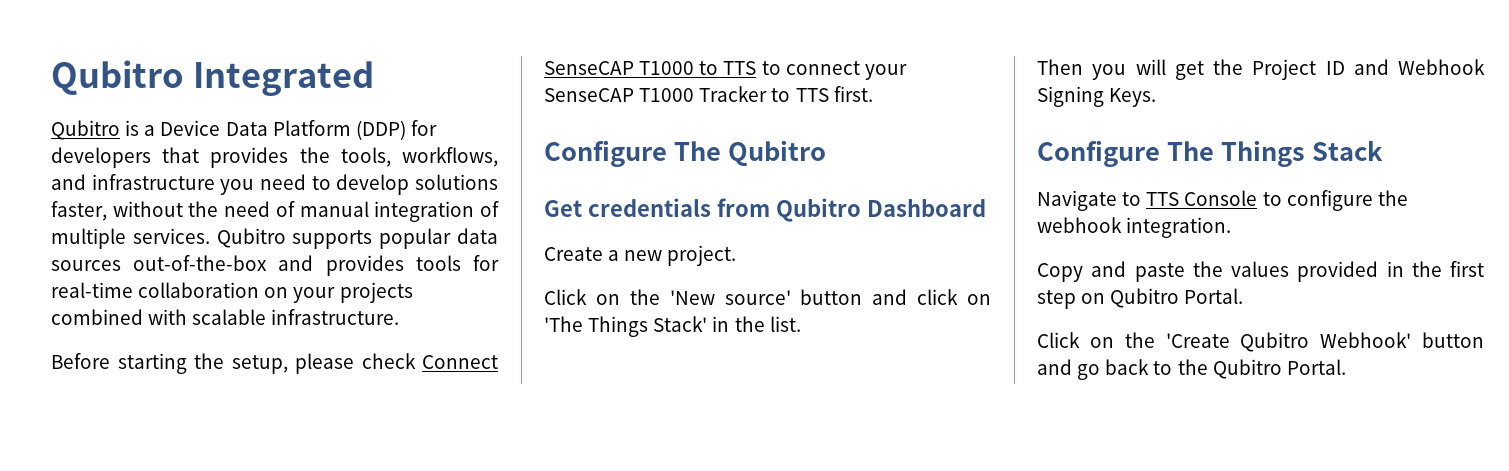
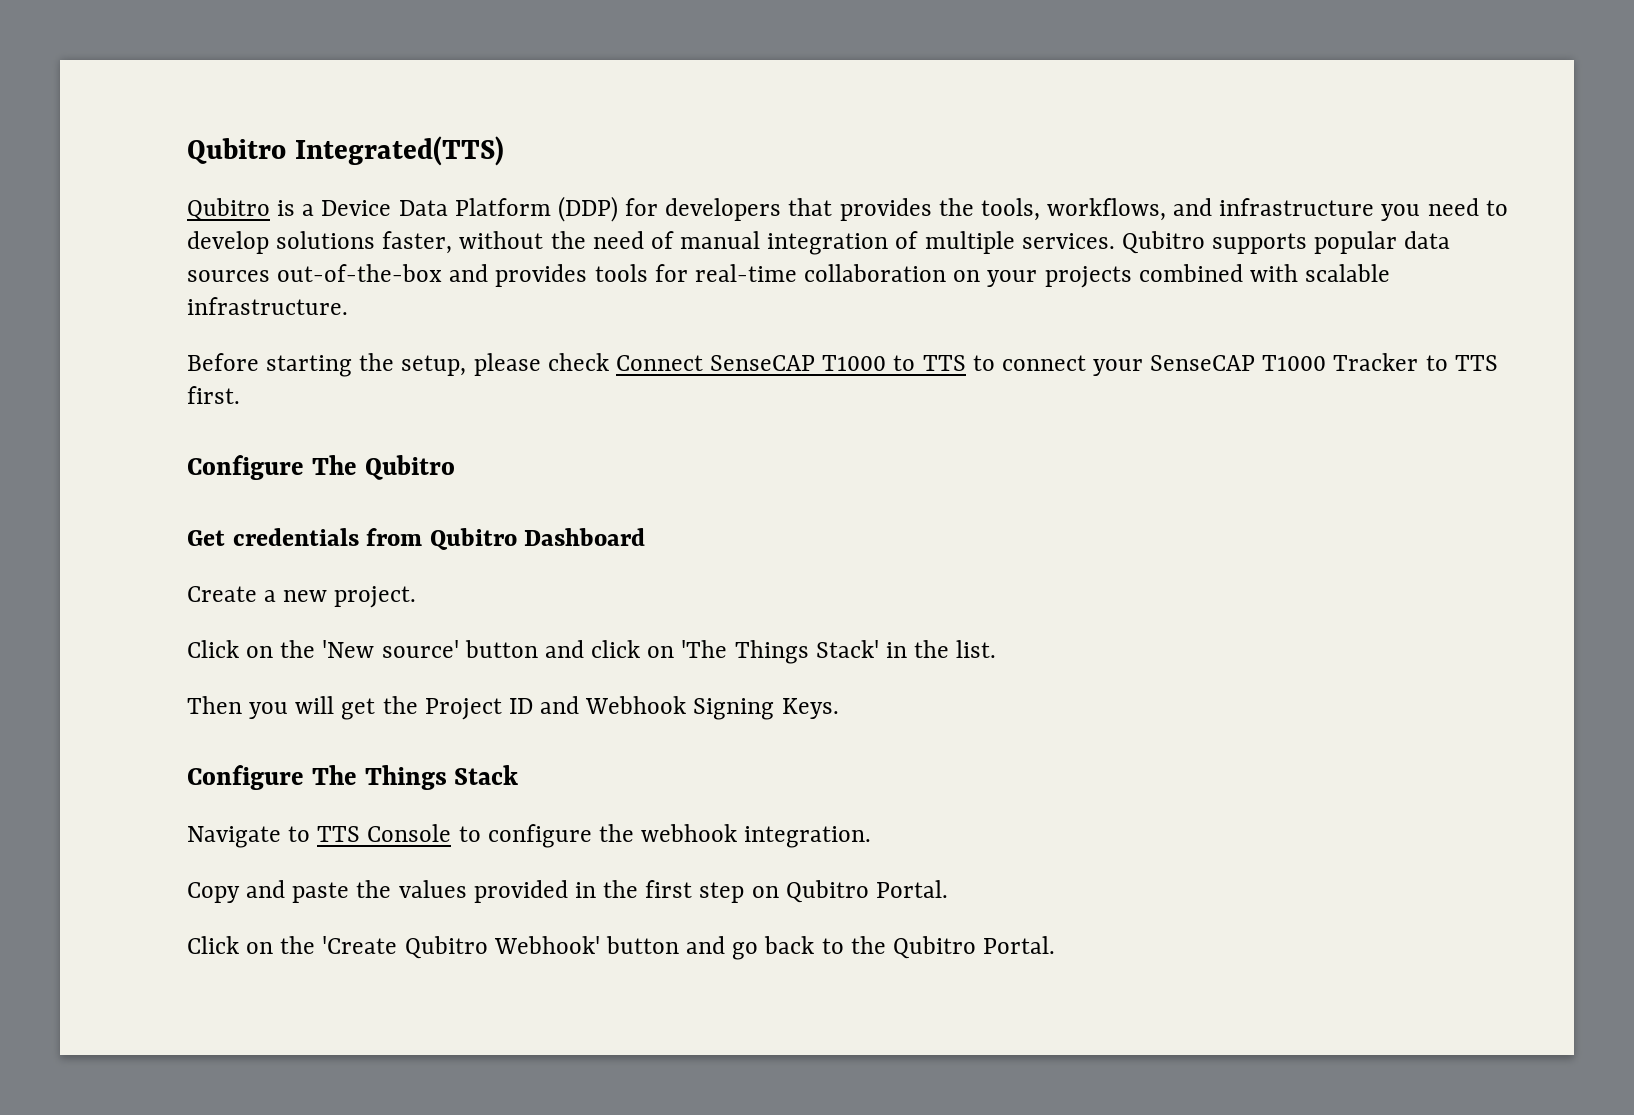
[51,60,375,96] Qubitro Integrated -> [187,136,504,166] Qubitro Integrated(TTS)

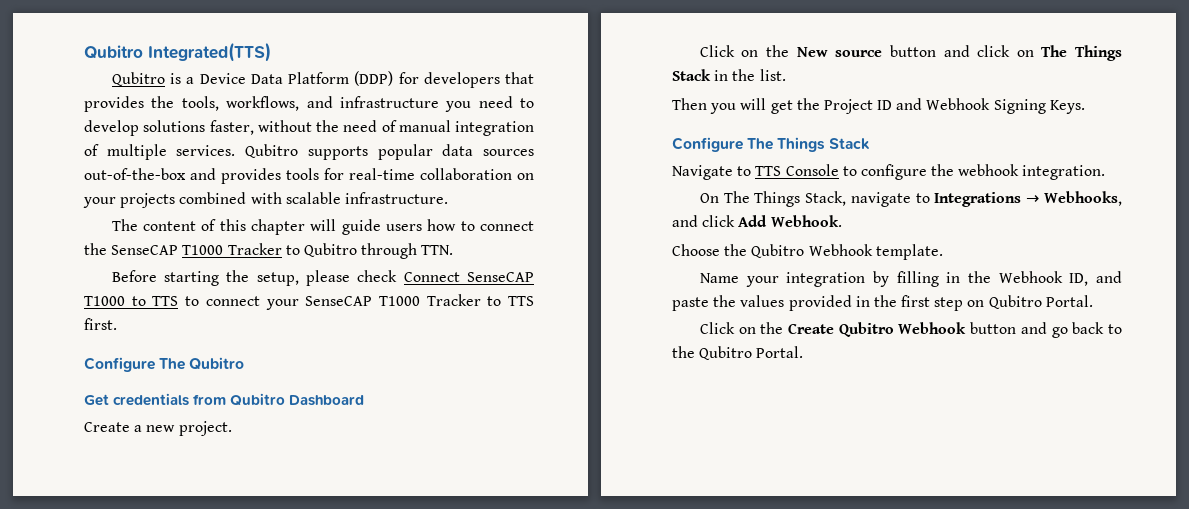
(348, 306) none -> [111,219,534,235] [84,243,454,259] // The content of this chapter will guide users how to connect the SenseCAP T1000 Tracker to Qubitro through TTN.
[322,640,459,658] 'New source' -> [796,47,883,57] New source
[681,640,879,664] 'The Things Stack' -> [1041,45,1122,61] [672,69,711,81] The Things Stack
[187,882,240,903] Copy -> [699,191,1122,207] [672,215,842,227] [672,244,943,260] [699,271,1089,287] On The Things Stack, navigate to Integrations → Webhooks, and click Add Webhook. // Choose the Qubitro Webhook template. // Name your integration by filling in the Webhook ID,
[322,936,600,959] 'Create Qubitro Webhook' -> [787,322,967,337] Create Qubitro Webhook

